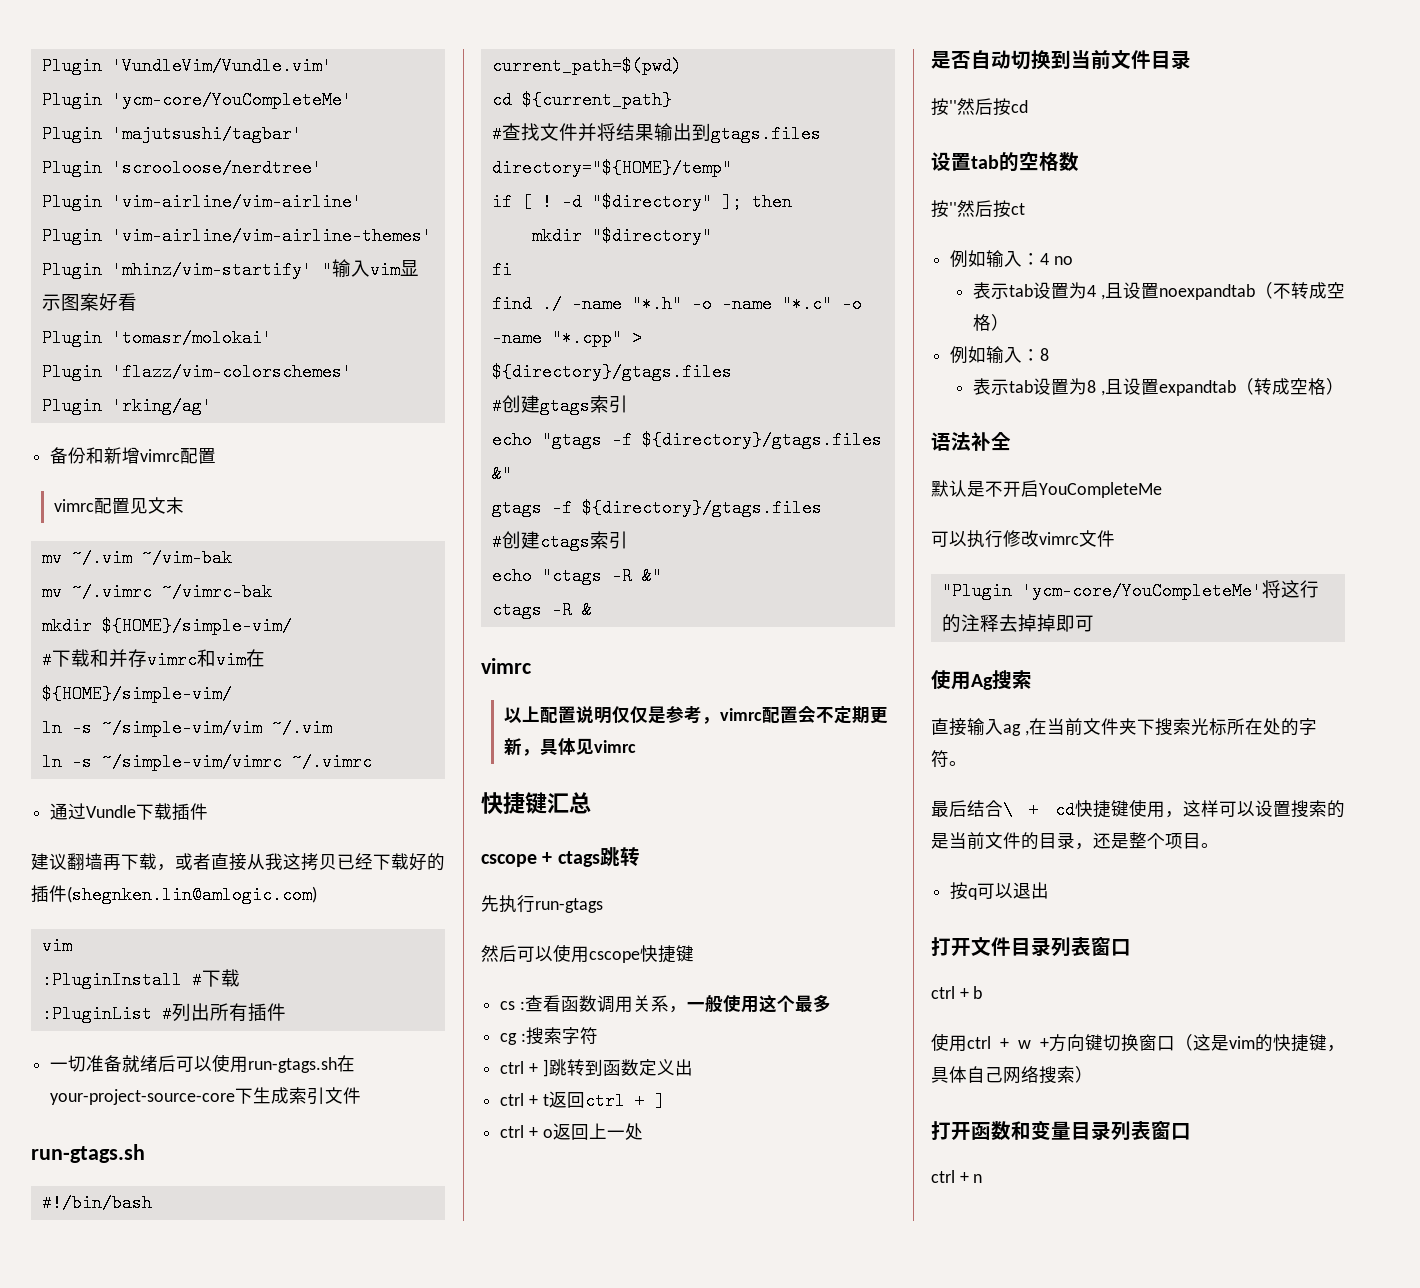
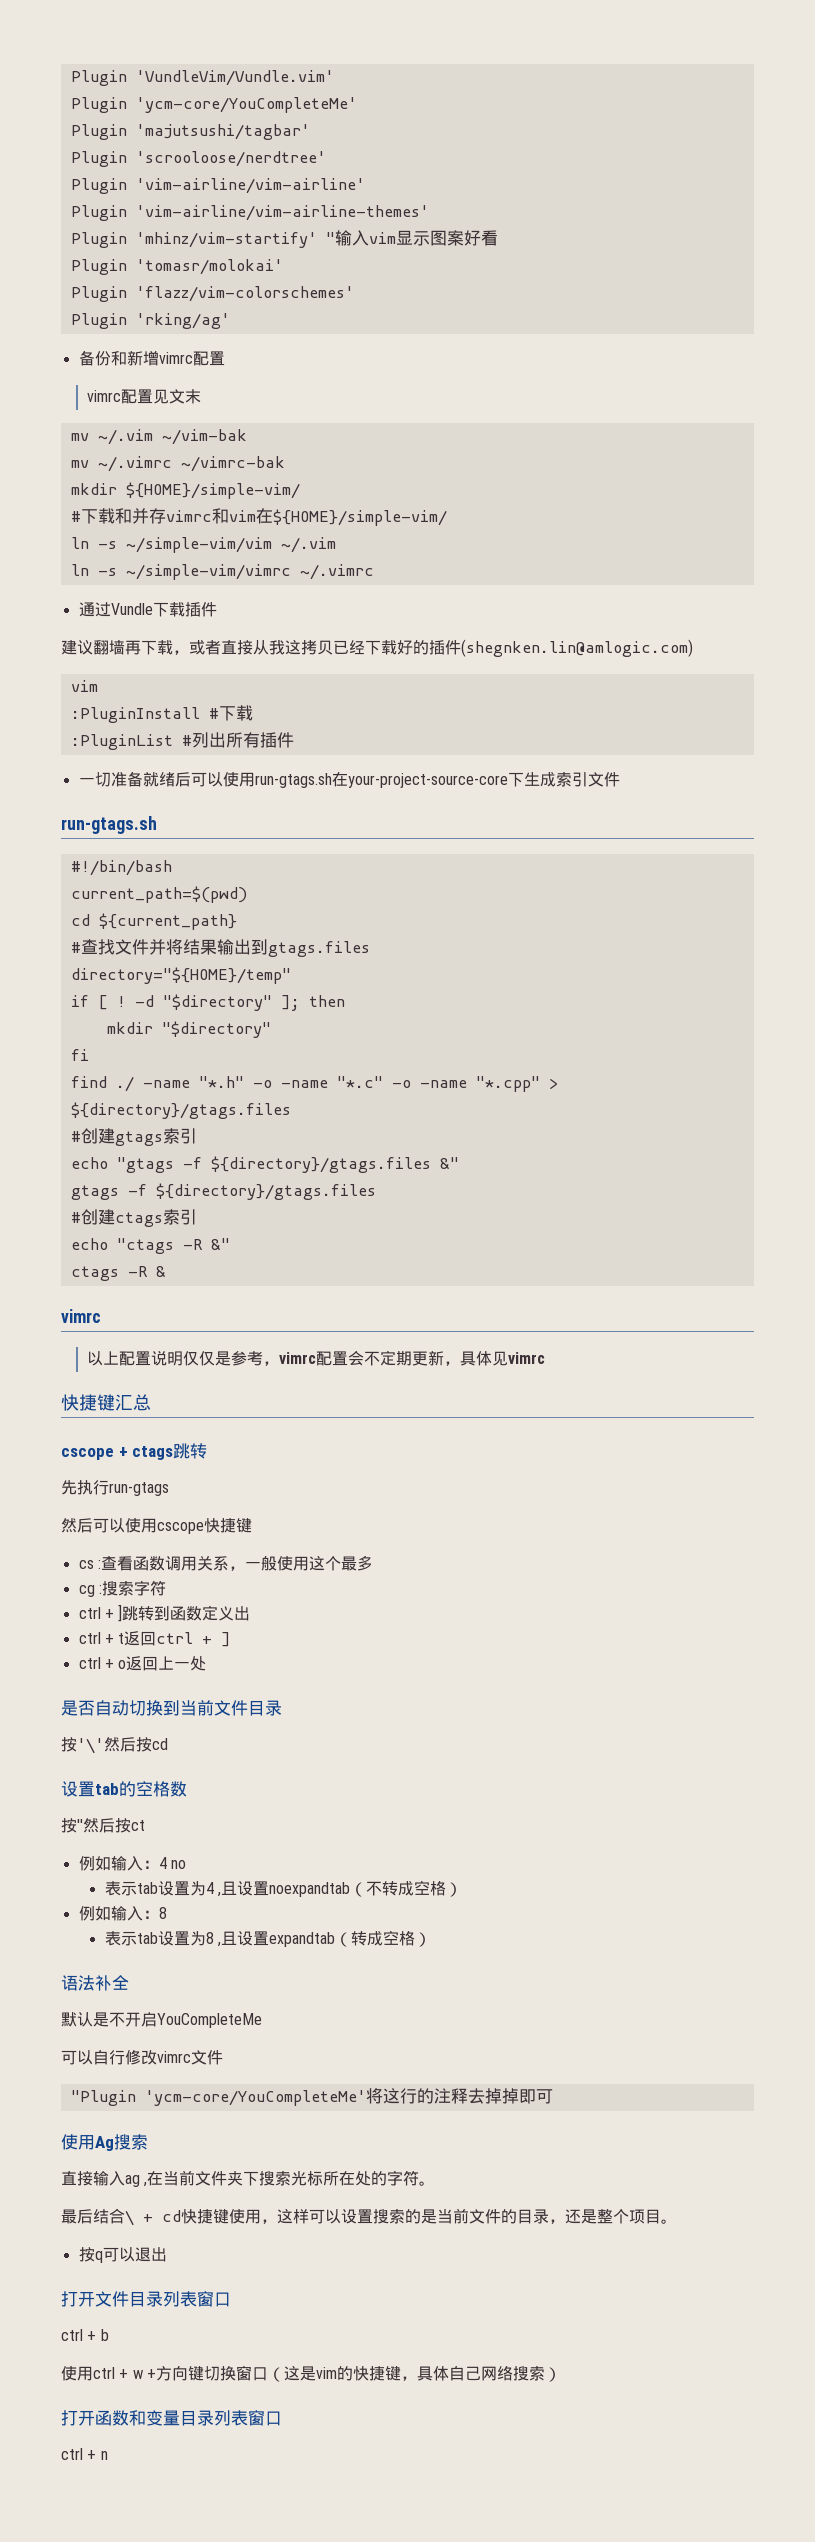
[949,100,957,113] '' -> [77,1738,104,1754] '\'
[967,530,985,548] 执 -> [93,2050,109,2065] 自

